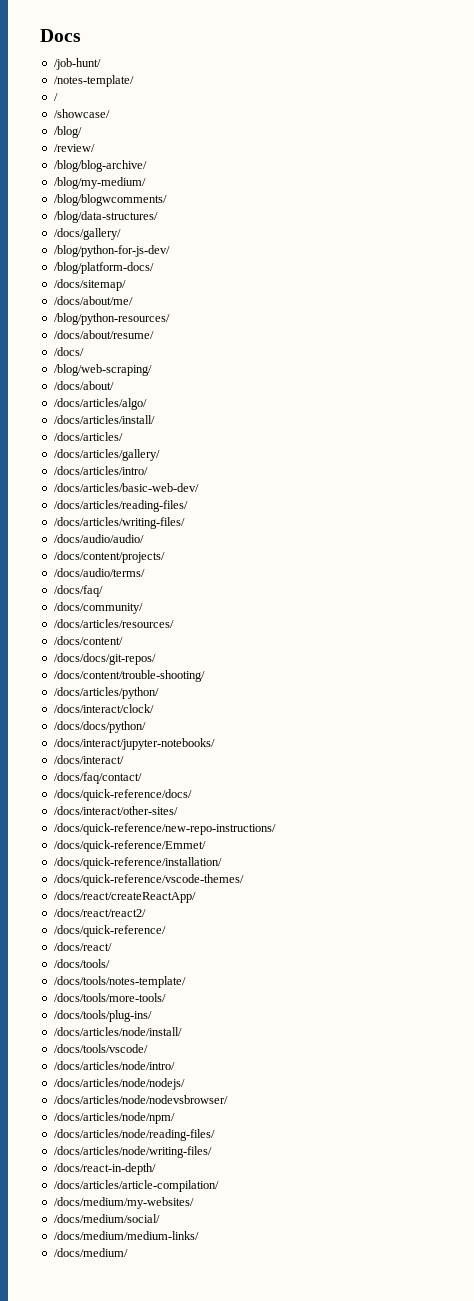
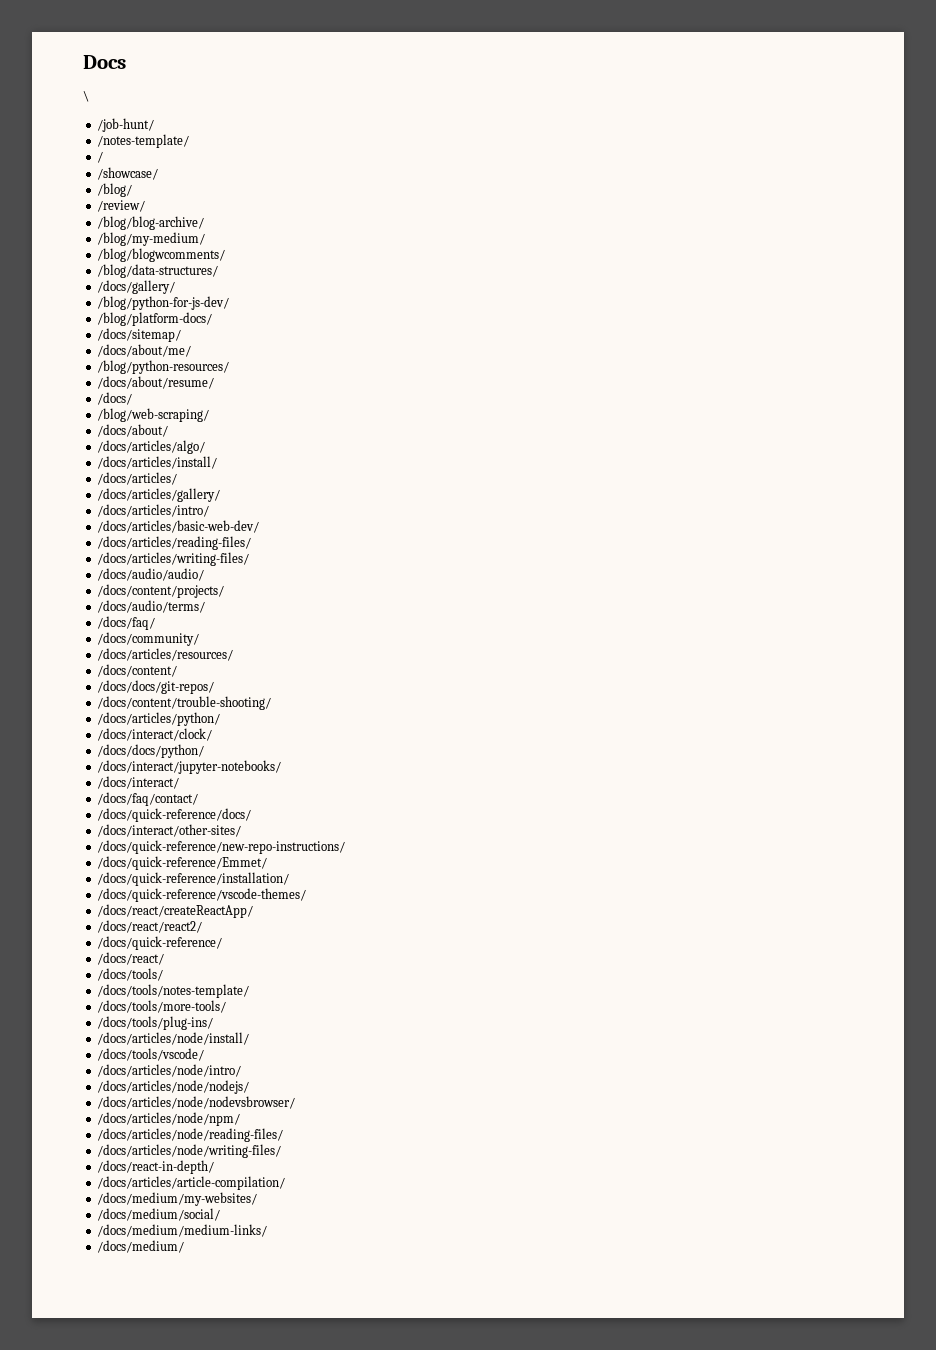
(81, 35) none -> [83,91,89,102] // \

